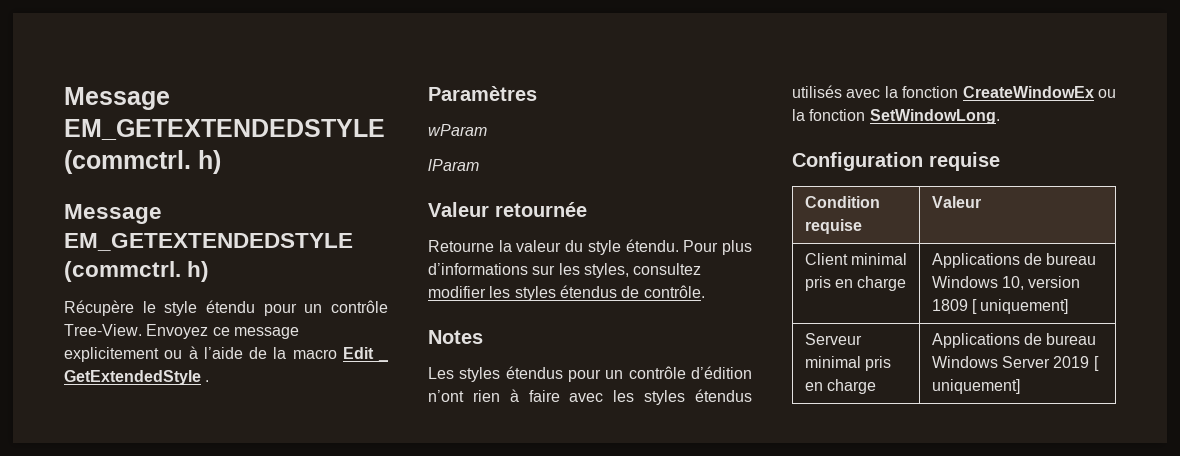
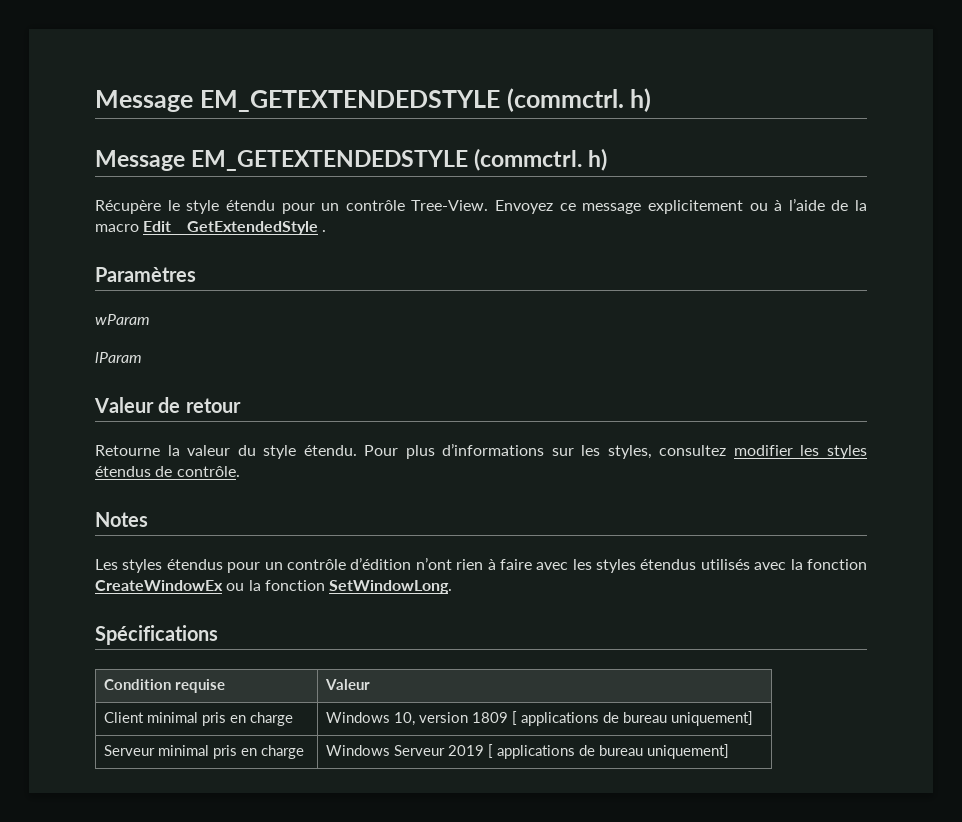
[495,202,587,217] retournée -> [158,397,241,413] de retour
[792,152,1000,171] Configuration requise -> [95,625,218,645] Spécifications
[931,253,1097,268] Applications de bureau -> (293, 719) none
(977, 306) none -> [520,712,667,726] applications de bureau
[931,333,1097,348] [931,356,1099,371] Applications de bureau Windows Server 2019 [ -> [325,744,643,759] Windows Serveur 2019 [ applications de bureau

